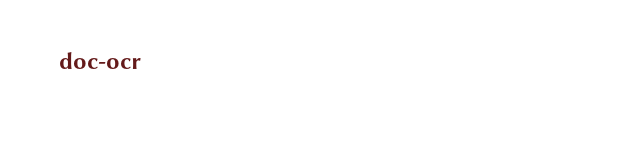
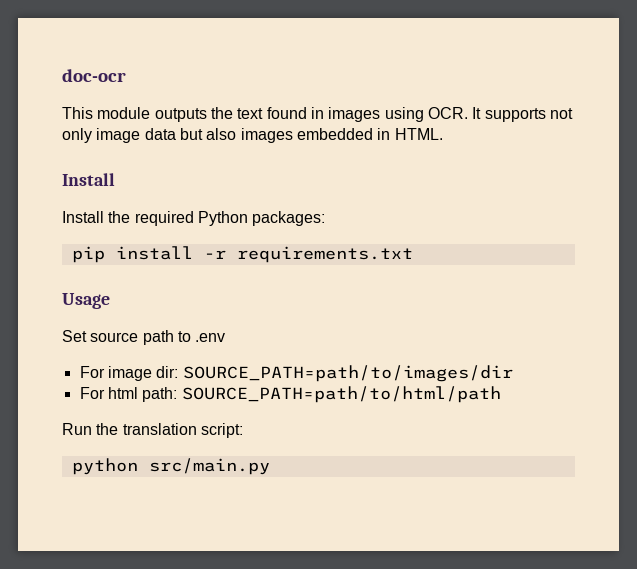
(141, 60) none -> [62,107,573,122] [62,128,443,143] [62,173,115,186] [62,211,326,226] [71,246,413,263] [62,293,110,309] [62,330,226,345] [79,365,513,382] [79,386,501,403] [62,423,243,438] [71,458,270,475] // This module outputs the text found in images using OCR. It supports not only image data but also images embedded in HTML. // Install // Install the required Python packages: // pip install -r requirements.txt // Usage // Set source path to .env // For image dir: SOURCE_PATH=path/to/images/dir // For html path: SOURCE_PATH=path/to/html/path // Run the translation script: // python src/main.py

